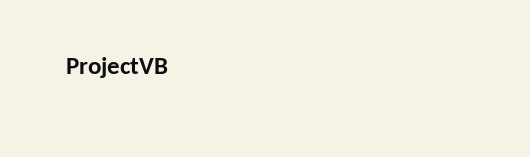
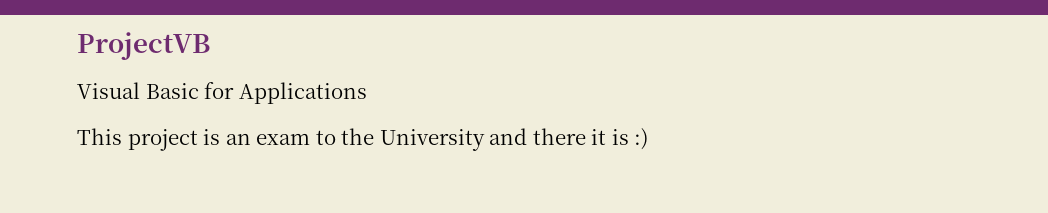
(168, 67) none -> [77,82,367,104] [77,128,649,151] // Visual Basic for Applications // This project is an exam to the University and there it is :)

